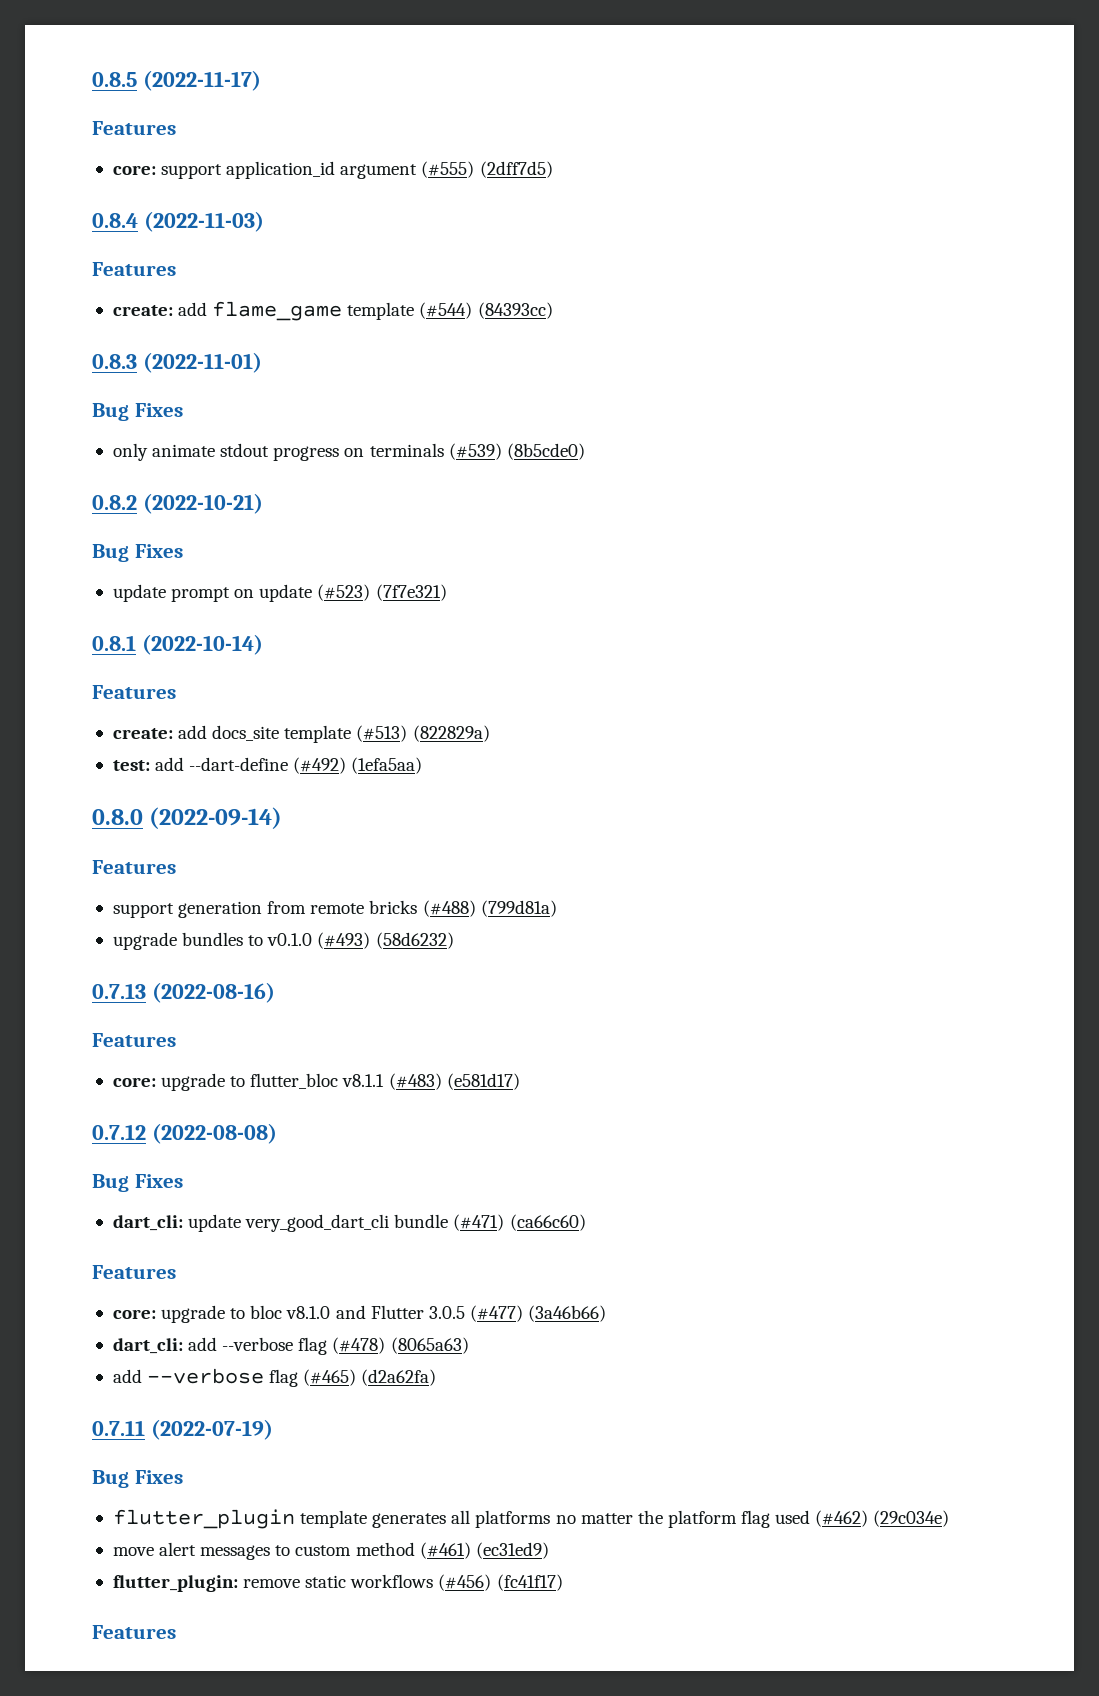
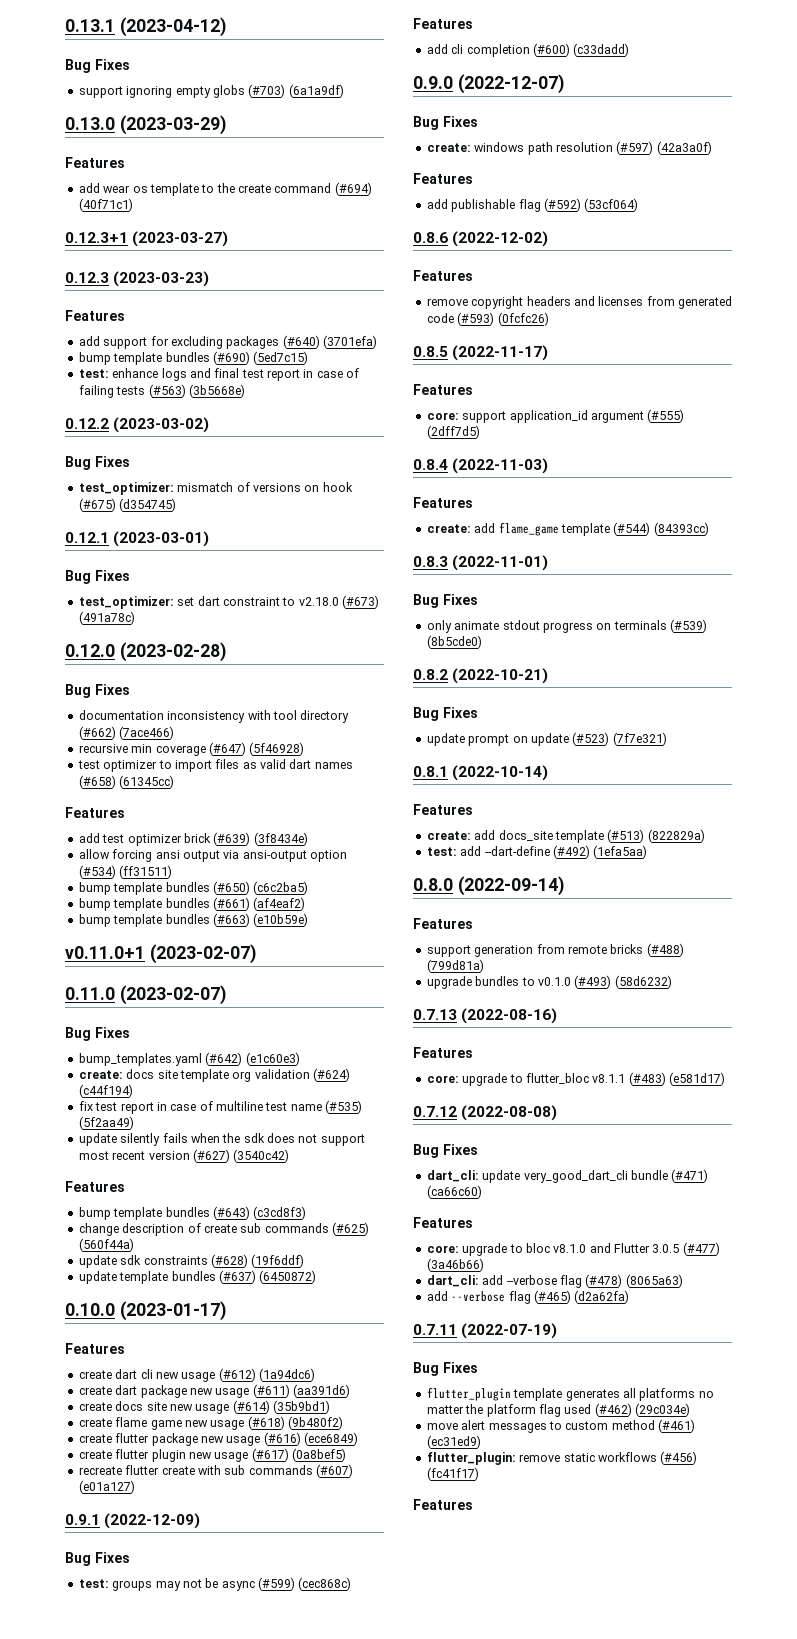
(92, 79) none -> [65,17,226,37] [65,59,130,73] [78,84,344,98] [65,115,226,135] [65,157,125,168] [78,182,372,196] [78,198,133,212] [65,231,229,247] [65,271,210,287] [65,310,125,321] [78,335,377,349] [78,351,309,365] [78,368,360,381] [78,384,245,398] [65,417,210,433] [65,456,130,470] [78,482,353,495] [78,498,177,512] [65,531,210,547] [65,570,130,584] [78,595,379,609] [78,611,135,625] [65,642,226,662] [65,684,130,698] [78,710,350,723] [78,726,175,740] [78,742,305,756] [77,759,353,772] [78,775,175,789] [65,807,125,818] [78,832,308,846] [78,849,347,862] [78,865,173,879] [78,881,309,895] [78,897,306,911] [78,913,309,927] [65,944,256,964] [65,985,226,1005] [65,1027,130,1041] [78,1052,300,1066] [78,1068,350,1082] [78,1084,133,1098] [78,1100,363,1114] [78,1116,134,1130] [78,1133,365,1146] [78,1149,290,1163] [65,1181,125,1192] [78,1206,307,1220] [78,1222,369,1236] [78,1238,134,1252] [78,1254,305,1268] [78,1270,317,1284] [65,1301,226,1321] [65,1343,125,1354] [78,1368,315,1382] [78,1384,350,1398] [78,1400,330,1414] [78,1416,343,1430] [78,1432,358,1446] [78,1448,346,1462] [78,1464,353,1478] [78,1480,135,1494] [65,1513,201,1529] [65,1552,130,1566] [78,1577,352,1591] [413,18,473,29] [426,43,630,57] [413,74,564,94] [413,116,478,130] [426,141,712,155] [413,173,473,184] [426,198,639,212] [413,231,549,247] [413,270,473,281] [426,296,732,309] [426,312,549,326] 0.13.1 (2023-04-12) // Bug Fixes // support ignoring empty globs (#703) (6a1a9df) // 0.13.0 (2023-03-29) // Features // add wear os template to the create command (#694) (40f71c1) // 0.12.3+1 (2023-03-27) // 0.12.3 (2023-03-23) // Features // add support for excluding packages (#640) (3701efa) // bump template bundles (#690) (5ed7c15) // test: enhance logs and final test report in case of failing tests (#563) (3b5668e) // 0.12.2 (2023-03-02) // Bug Fixes // test_optimizer: mismatch of versions on hook (#675) (d354745) // 0.12.1 (2023-03-01) // Bug Fixes // test_optimizer: set dart constraint to v2.18.0 (#673) (491a78c) // 0.12.0 (2023-02-28) // Bug Fixes // documentation inconsistency with tool directory (#662) (7ace466) // recursive min coverage (#647) (5f46928) // test optimizer to import files as valid dart names (#658) (61345cc) // Features // add test optimizer brick (#639) (3f8434e) // allow forcing ansi output via ansi-output option (#534) (ff31511) // bump template bundles (#650) (c6c2ba5) // bump template bundles (#661) (af4eaf2) // bump template bundles (#663) (e10b59e) // v0.11.0+1 (2023-02-07) // 0.11.0 (2023-02-07) // Bug Fixes // bump_templates.yaml (#642) (e1c60e3) // create: docs site template org validation (#624) (c44f194) // fix test report in case of multiline test name (#535) (5f2aa49) // update silently fails when the sdk does not support most recent version (#627) (3540c42) // Features // bump template bundles (#643) (c3cd8f3) // change description of create sub commands (#625) (560f44a) // update sdk constraints (#628) (19f6ddf) // update template bundles (#637) (6450872) // 0.10.0 (2023-01-17) // Features // create dart cli new usage (#612) (1a94dc6) // create dart package new usage (#611) (aa391d6) // create docs site new usage (#614) (35b9bd1) // create flame game new usage (#618) (9b480f2) // create flutter package new usage (#616) (ece6849) // create flutter plugin new usage (#617) (0a8bef5) // recreate flutter create with sub commands (#607) (e01a127) // 0.9.1 (2022-12-09) // Bug Fixes // test: groups may not be async (#599) (cec868c) // Features // add cli completion (#600) (c33dadd) // 0.9.0 (2022-12-07) // Bug Fixes // create: windows path resolution (#597) (42a3a0f) // Features // add publishable flag (#592) (53cf064) // 0.8.6 (2022-12-02) // Features // remove copyright headers and licenses from generated code (#593) (0fcfc26) //

